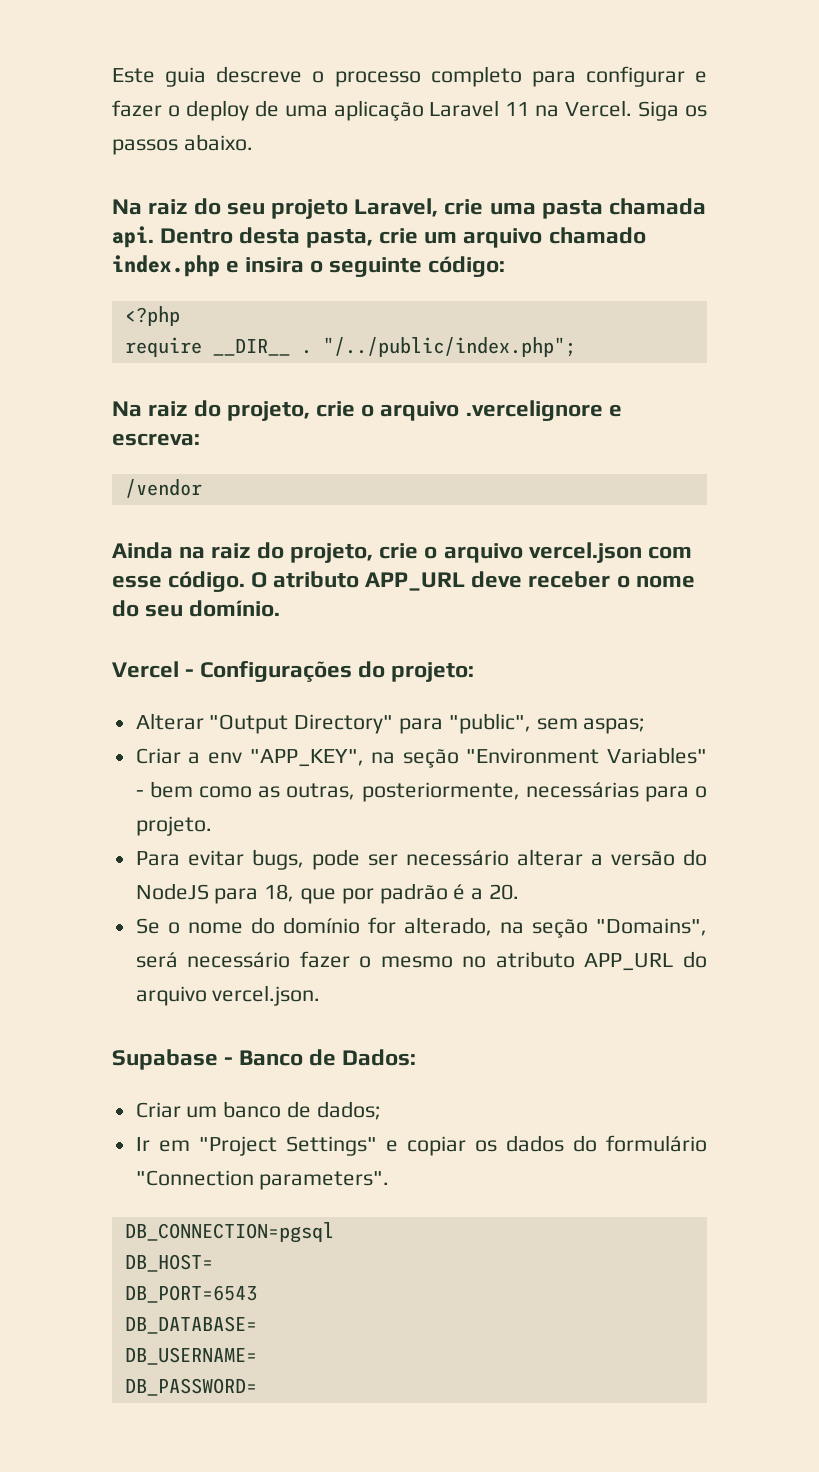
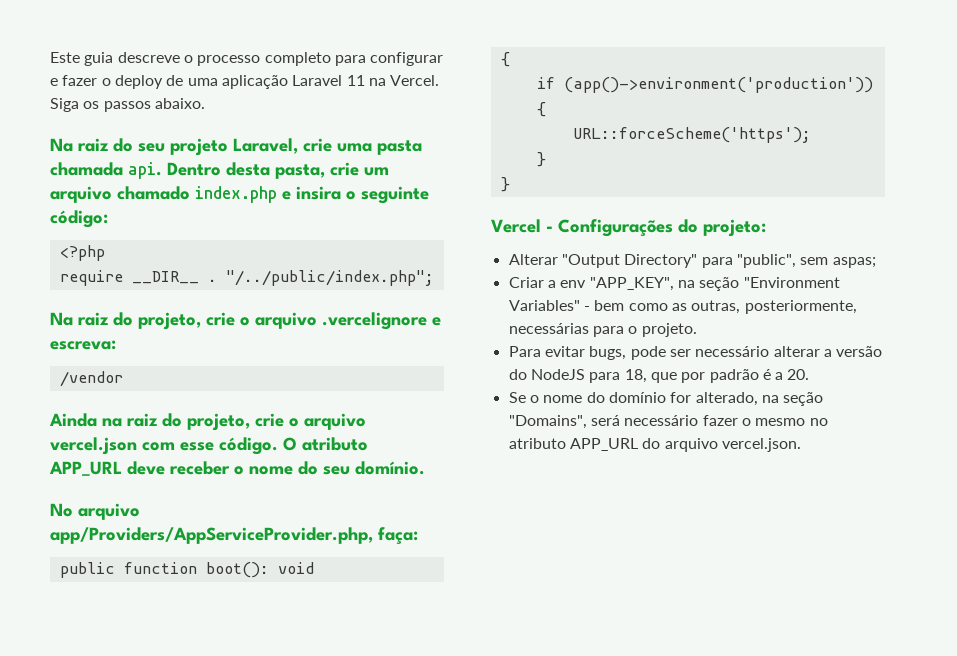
(281, 608) none -> [50,503,140,520] [50,527,418,545] [59,562,314,578] [500,52,510,67] [536,77,873,93] [536,102,546,117] [572,127,811,143] [536,152,546,167] [500,177,510,192] // No arquivo app/Providers/AppServiceProvider.php, faça: // public function boot(): void // { // if (app()->environment('production')) { // URL::forceScheme('https'); // } // }
[112,1049,417,1070] [135,1101,381,1120] [135,1135,707,1156] [135,1170,390,1190] [124,1222,334,1243] [124,1254,213,1272] [124,1285,257,1303] [124,1316,257,1334] [124,1347,257,1365] [124,1378,257,1396] // Supabase - Banco de Dados: // Criar um banco de dados; // Ir em "Project Settings" e copiar os dados do formulário "Connection parameters". // DB_CONNECTION=pgsql // DB_HOST= // DB_PORT=6543 // DB_DATABASE= // DB_USERNAME= // DB_PASSWORD= -> (801, 445) none

